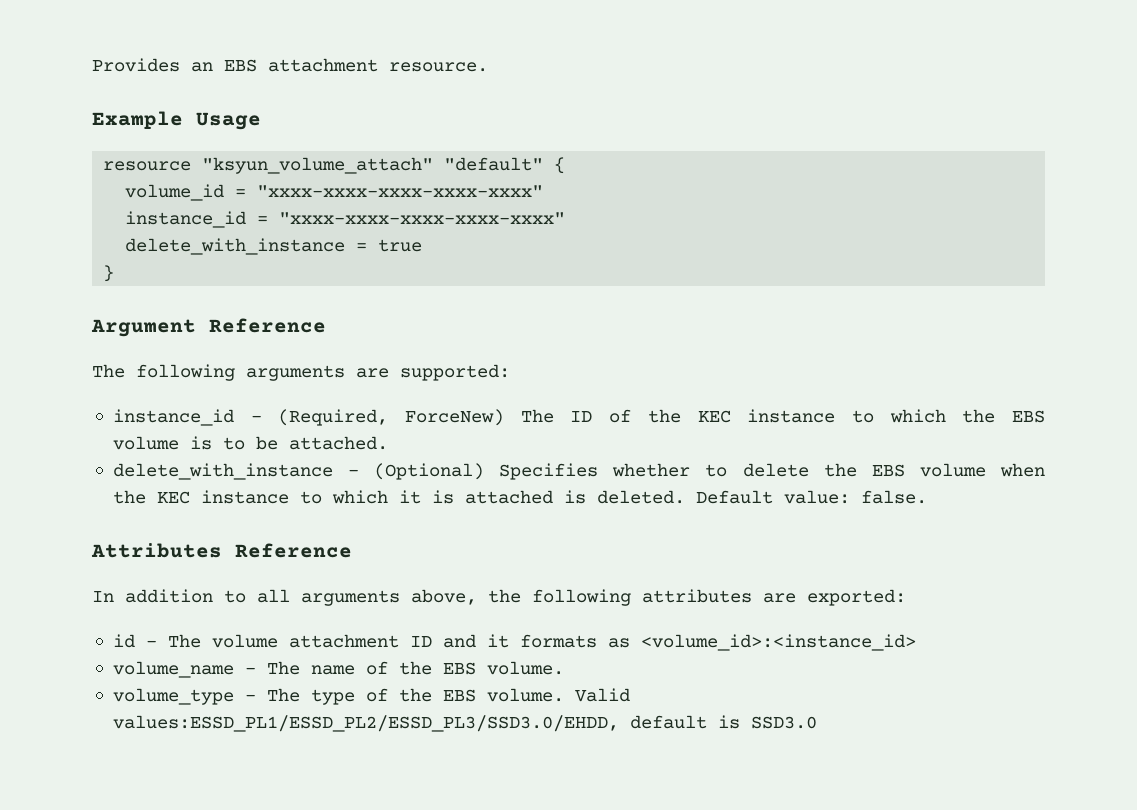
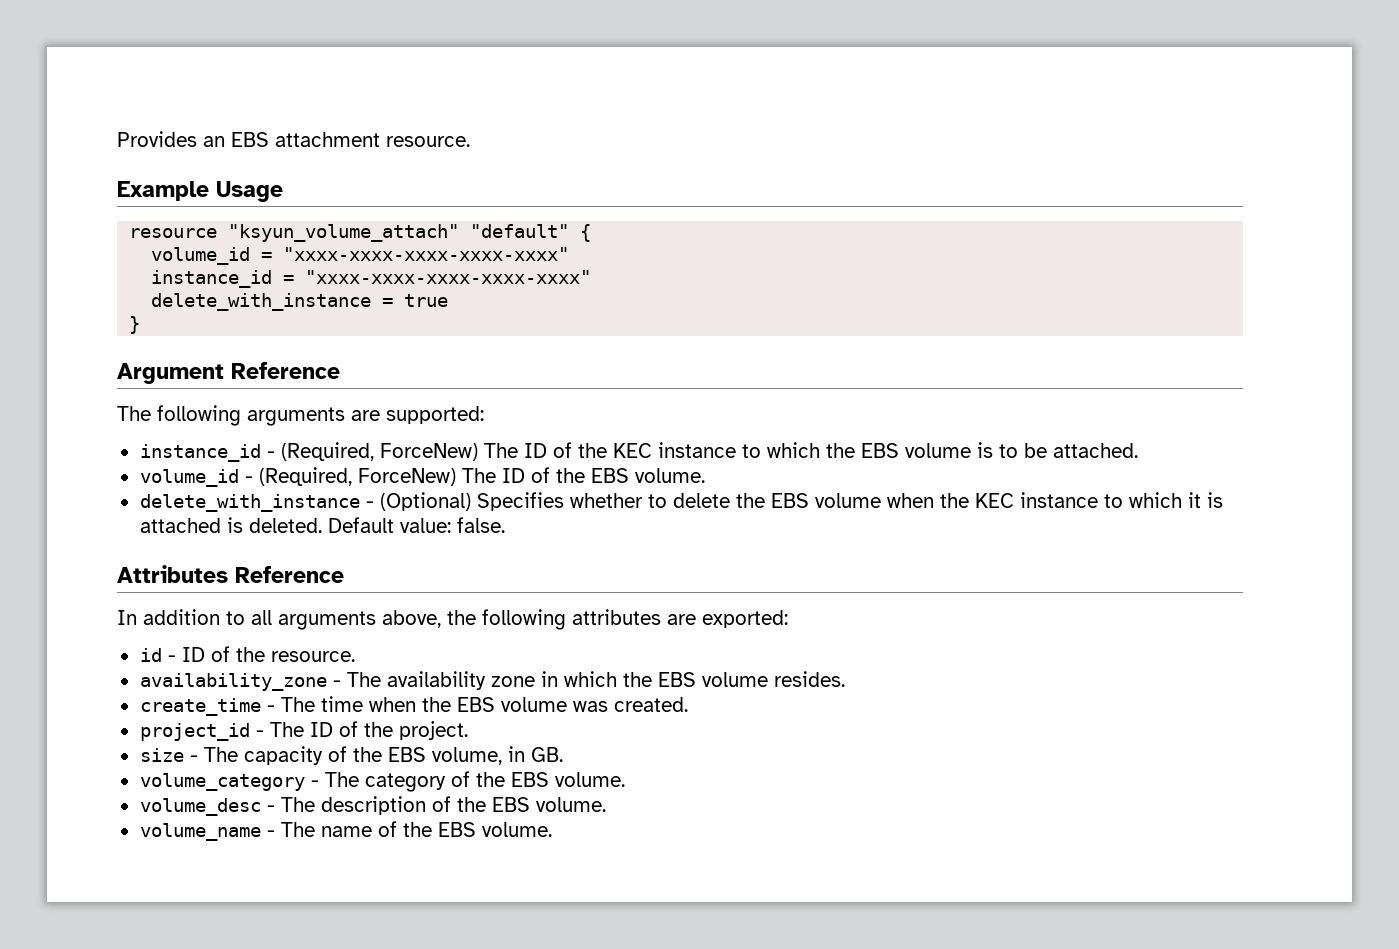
(388, 443) none -> [139,467,705,487] // volume_id - (Required, ForceNew) The ID of the EBS volume.
[167,634,916,651] The volume attachment ID and it formats as <volume_id>:<instance_id> -> [181,646,355,662] [139,671,845,691] [139,696,688,716] [139,721,468,741] [139,746,563,765] [139,771,625,792] [139,796,606,816] ID of the resource. // availability_zone - The availability zone in which the EBS volume resides. // create_time - The time when the EBS volume was created. // project_id - The ID of the project. // size - The capacity of the EBS volume, in GB. // volume_category - The category of the EBS volume. // volume_desc - The description of the EBS volume.
[112,688,630,705] [112,715,817,732] // volume_type - The type of the EBS volume. Valid values:ESSD_PL1/ESSD_PL2/ESSD_PL3/SSD3.0/EHDD, default is SSD3.0 -> (552, 829) none

